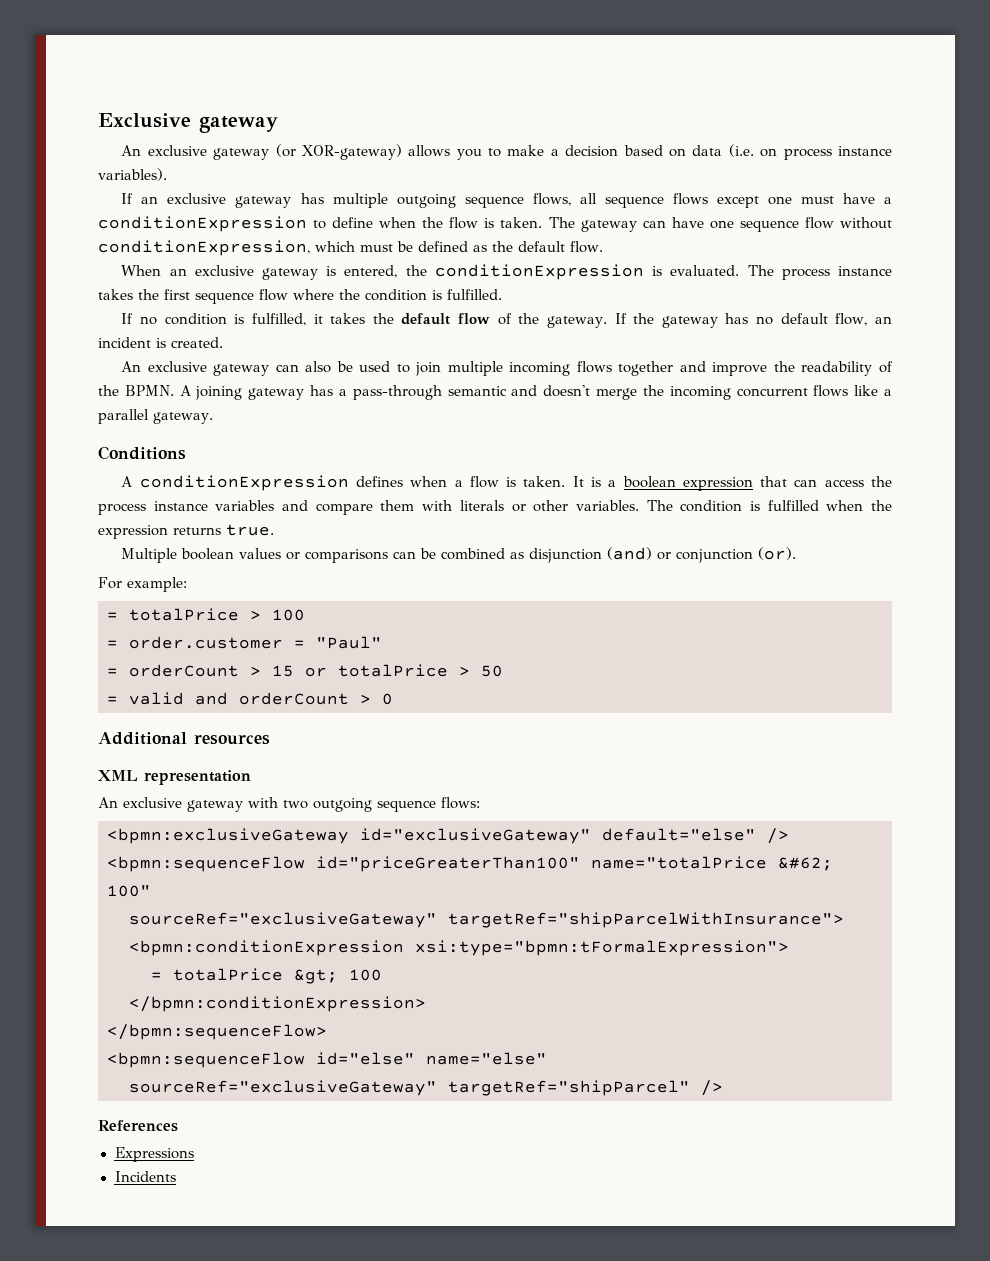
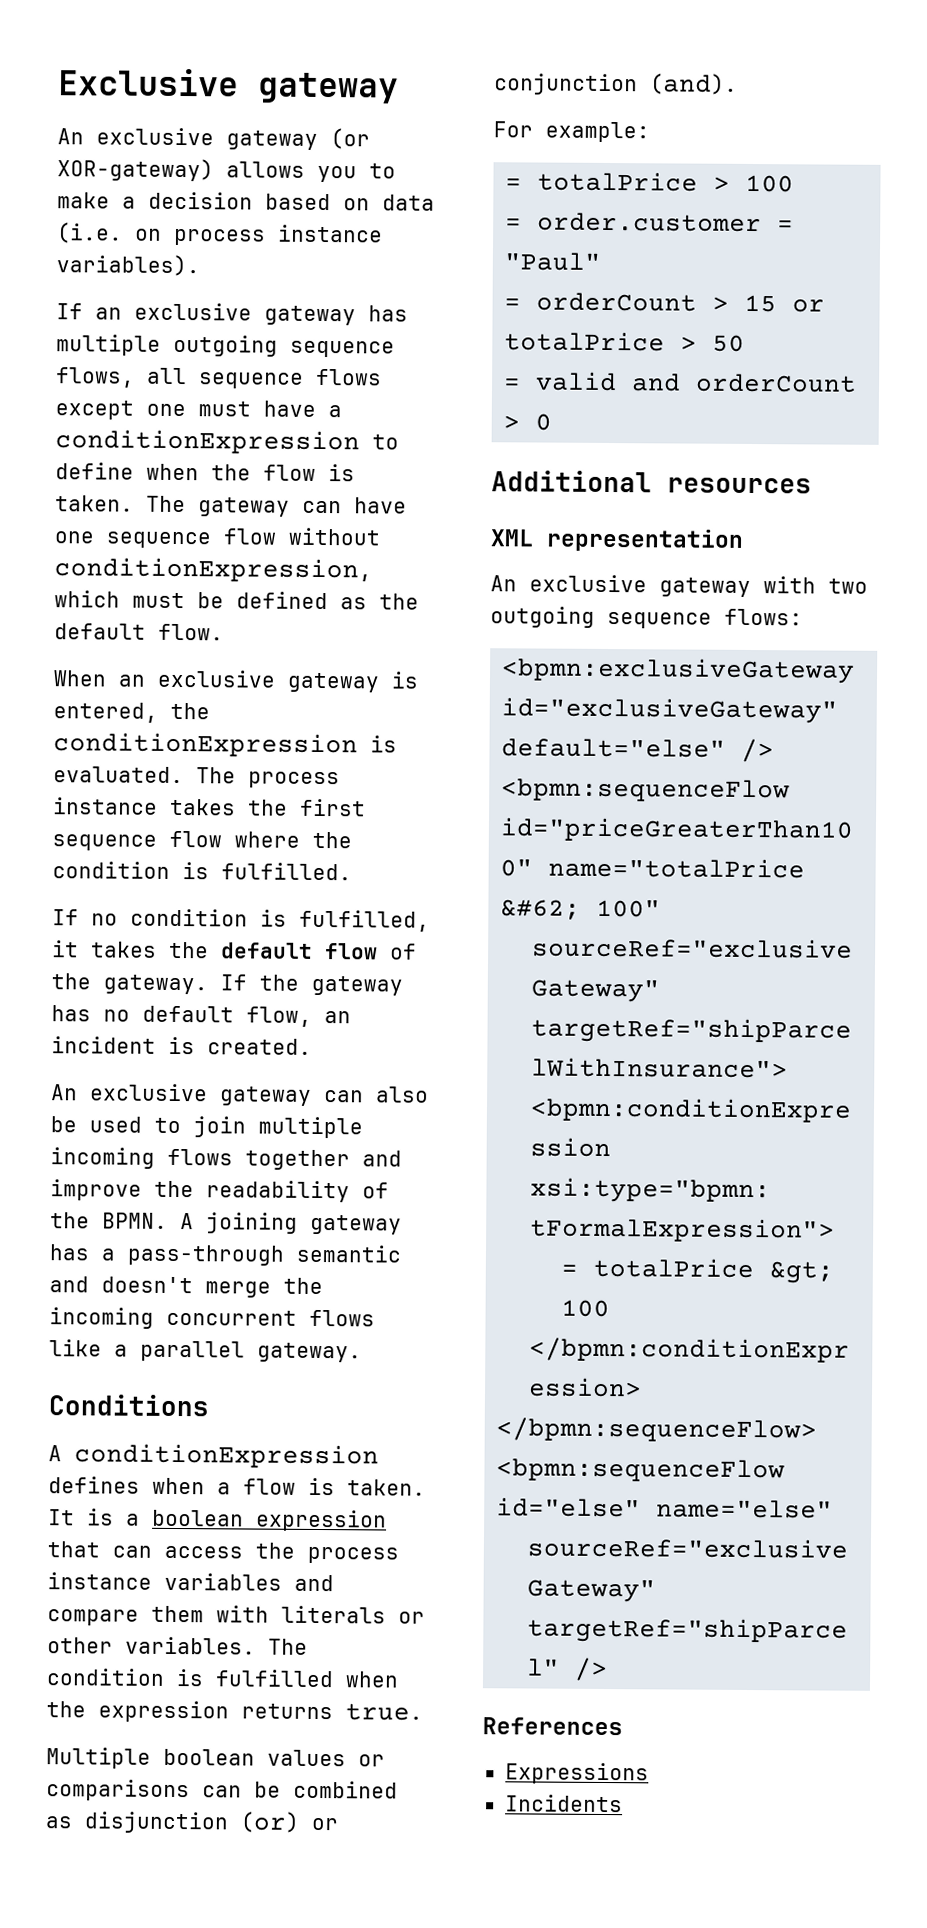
[607,547,653,560] (and) -> [240,1811,300,1833] (or)
[758,547,797,560] (or). -> [650,73,738,95] (and).

